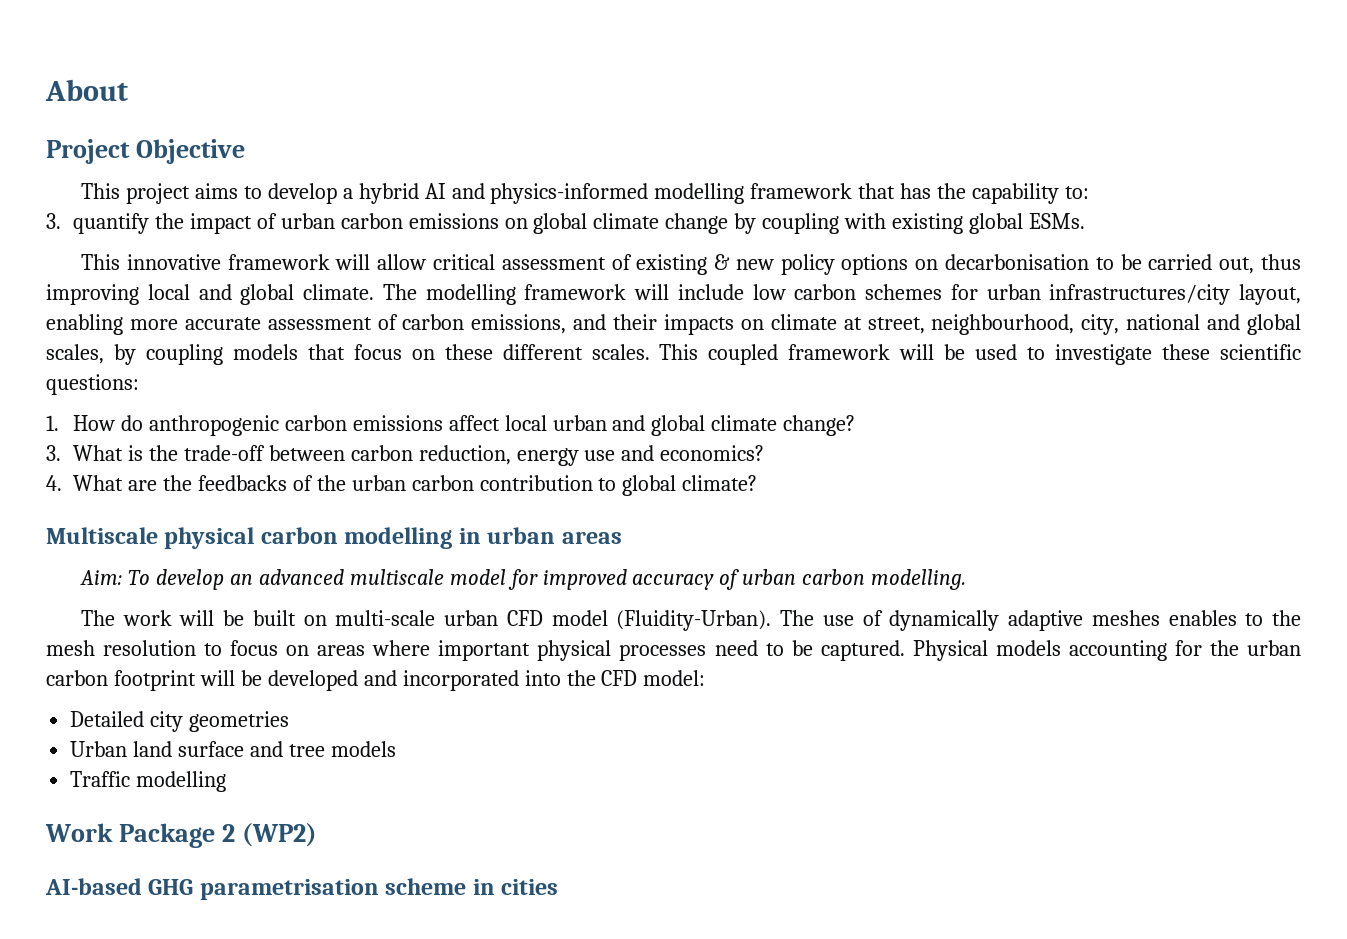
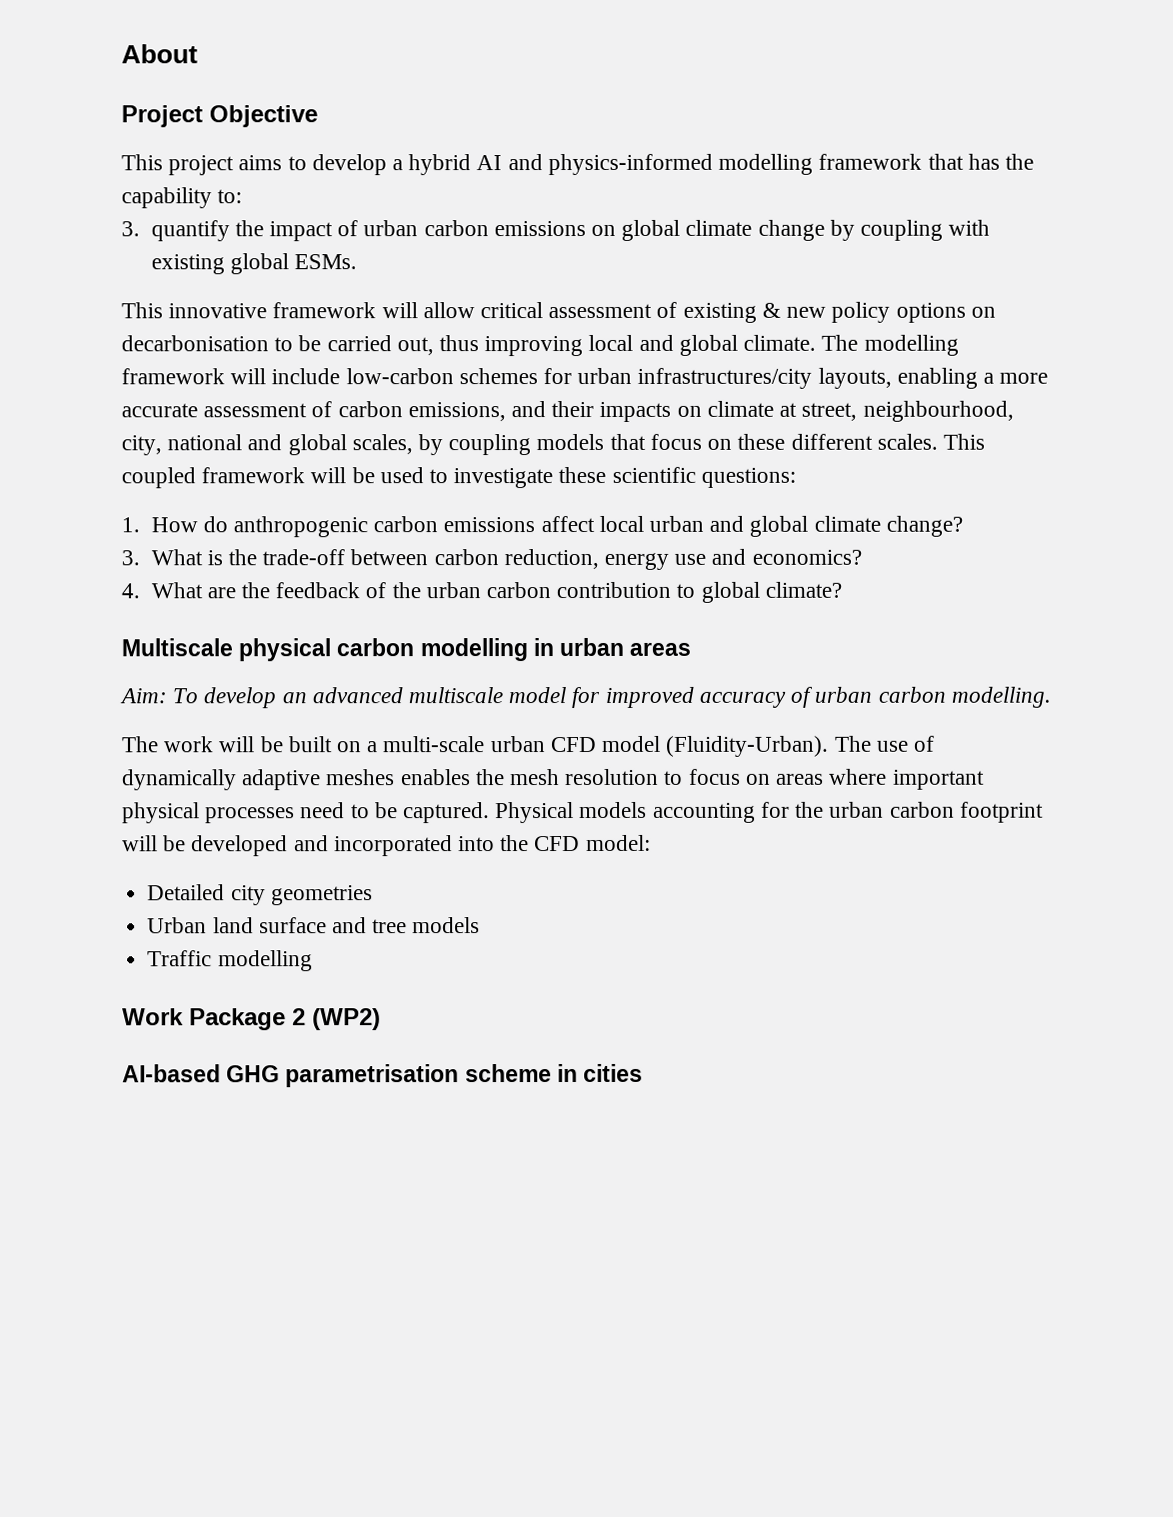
[752,284,857,300] low carbon -> [345,368,454,385] low-carbon
[1239,284,1301,305] [46,314,123,335] layout, enabling -> [817,367,995,389] layouts, enabling a
[197,475,287,491] feedbacks -> [275,582,361,599] feedback
(327, 620) none -> [366,741,378,753] a
[1245,613,1264,626] to -> (471, 777) none

